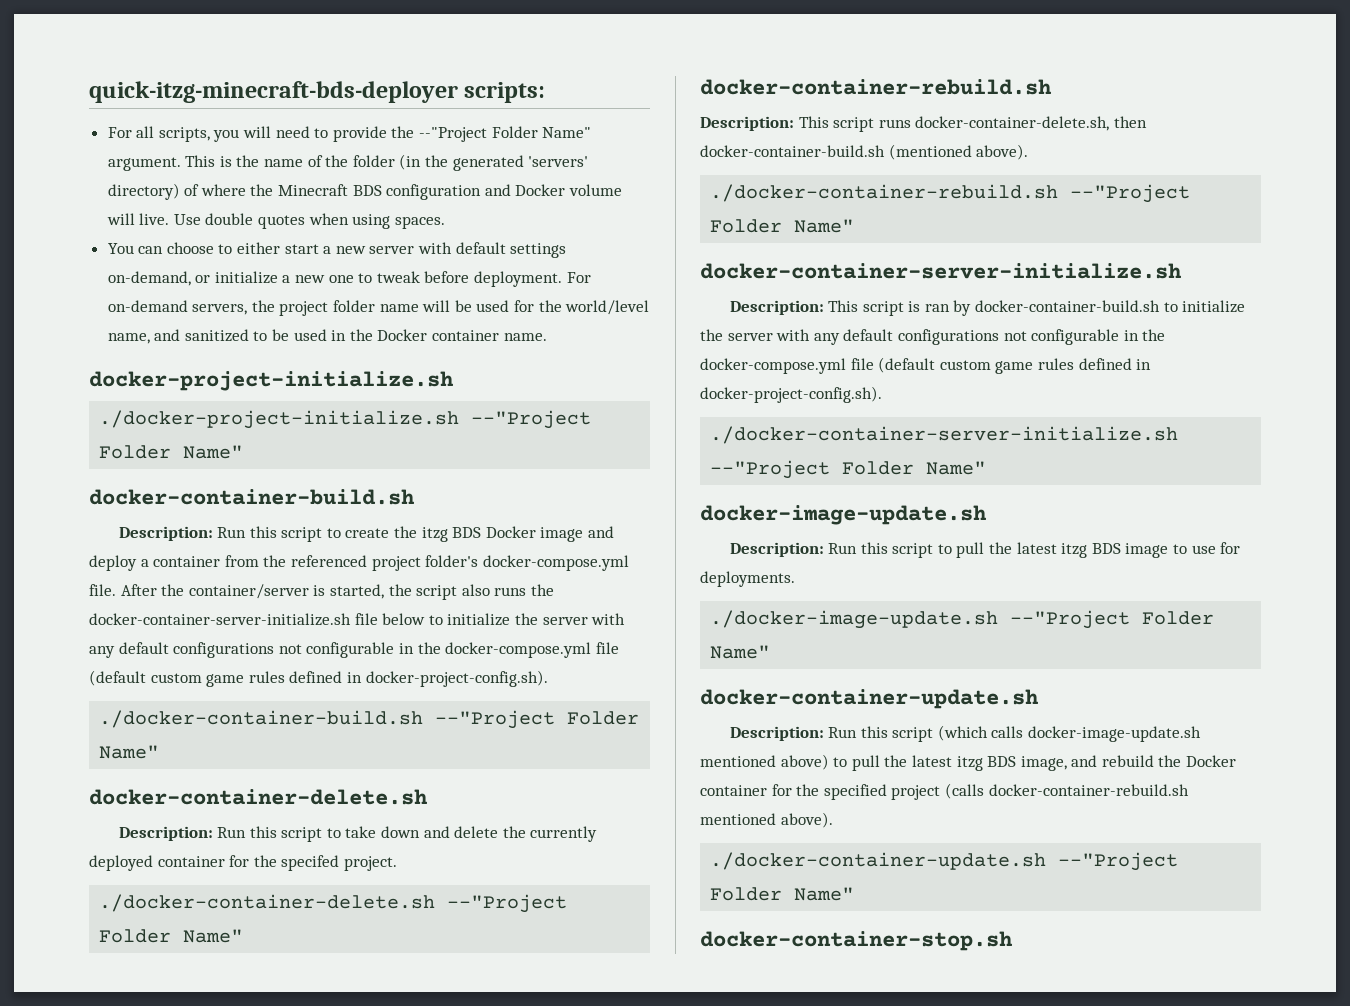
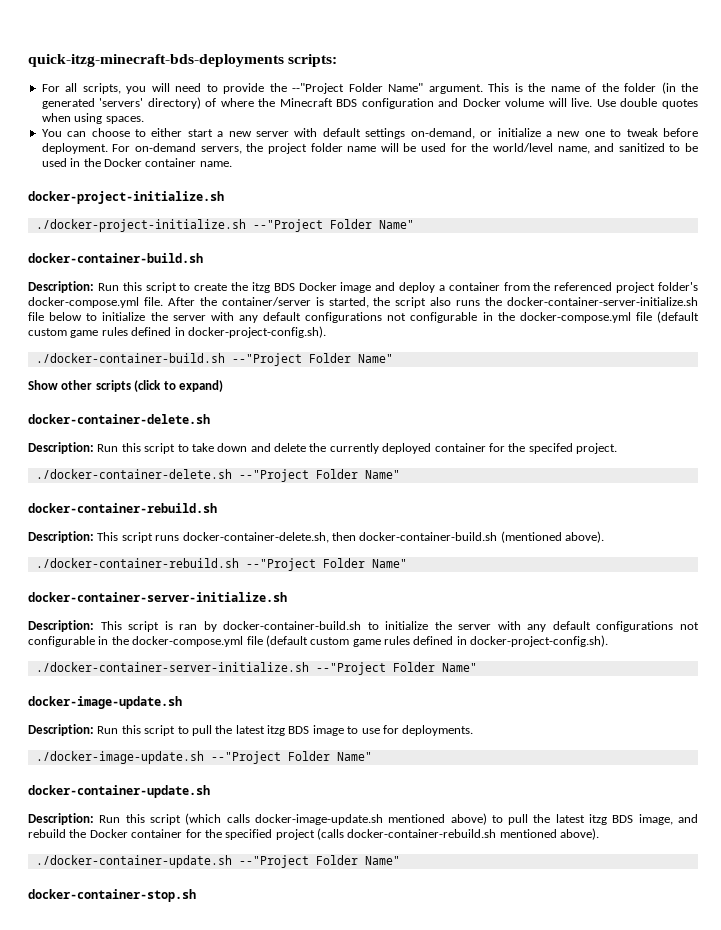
[89,81,458,103] quick-itzg-minecraft-bds-deployer -> [28,54,284,67] quick-itzg-minecraft-bds-deployments
(160, 752) none -> [28,380,223,392] // Show other scripts (click to expand)

